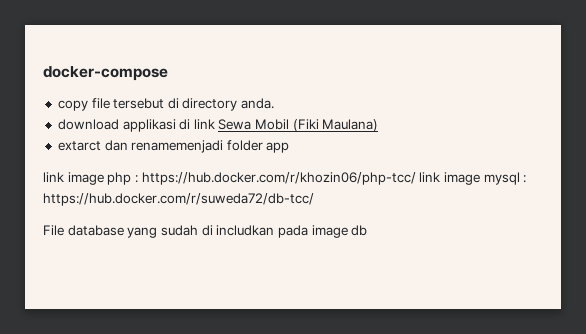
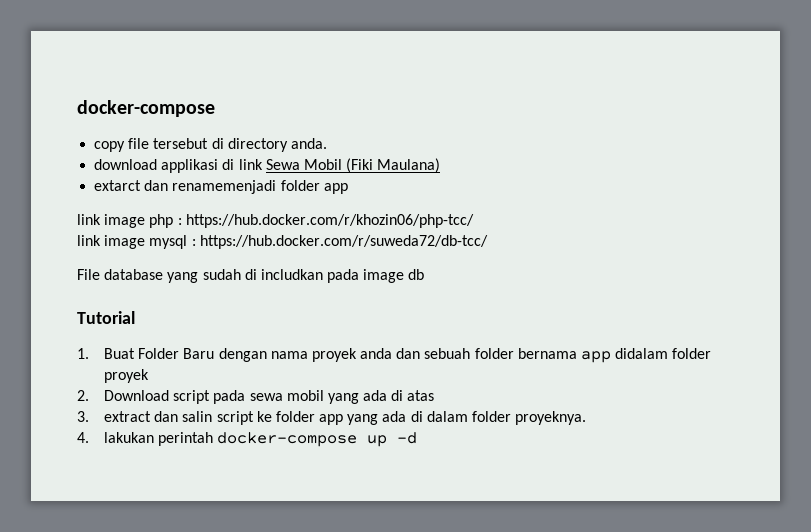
(416, 178) none -> (474, 221) //
(368, 230) none -> [77,311,135,324] [77,348,712,363] [104,369,150,383] [77,390,435,404] [77,411,587,425] [77,432,418,447] // Tutorial // 1. Buat Folder Baru dengan nama proyek anda dan sebuah folder bernama app didalam folder proyek // 2. Download script pada sewa mobil yang ada di atas // 3. extract dan salin script ke folder app yang ada di dalam folder proyeknya. // 4. lakukan perintah docker-compose up -d

